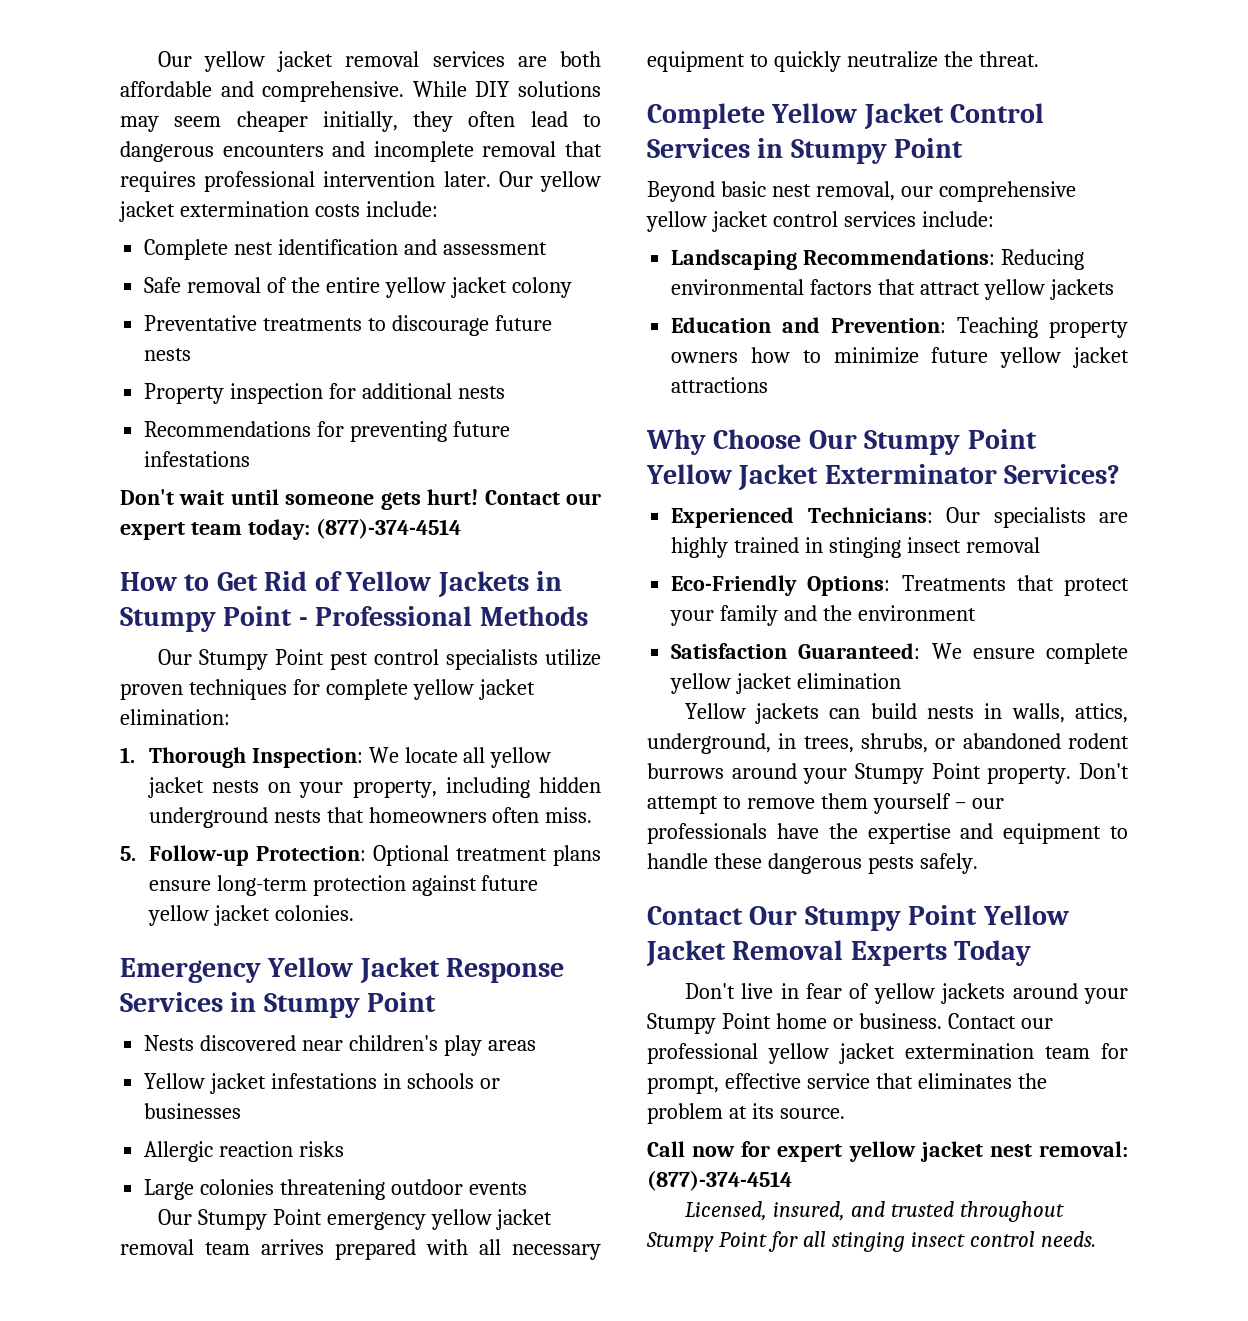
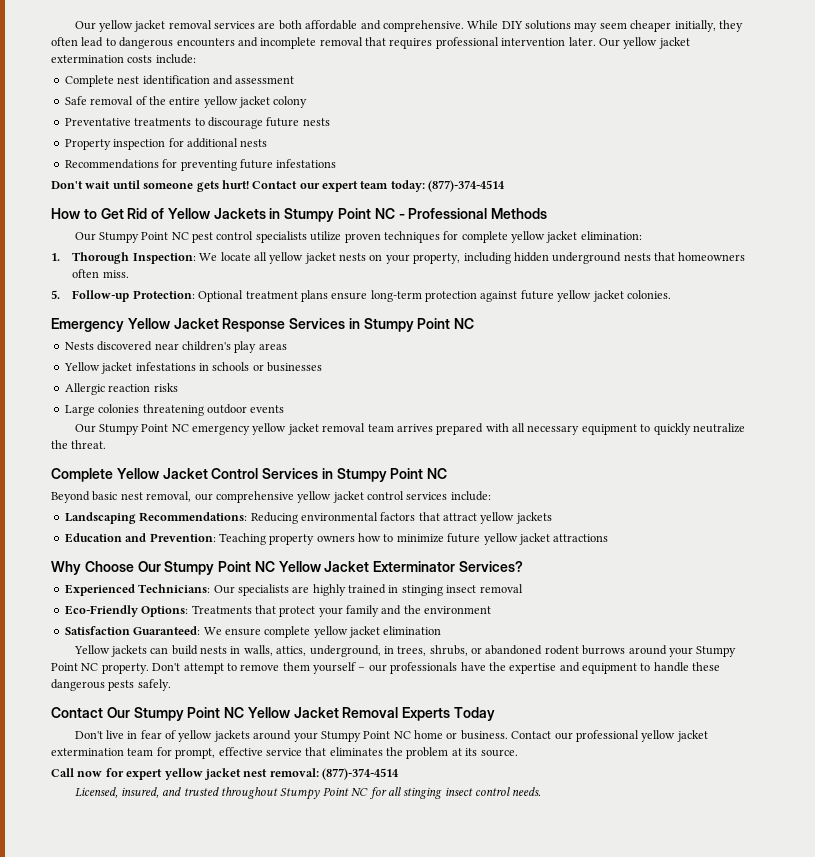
(293, 616) none -> [374,208,395,219] NC
(324, 657) none -> [171,232,189,240] NC
(437, 1002) none -> [454,318,475,329] NC
(322, 1217) none -> [171,424,189,432] NC
(964, 148) none -> [427,468,448,479] NC
(1037, 439) none -> [254,561,275,572] NC
(981, 771) none -> [81,663,99,671] NC
(978, 915) none -> [224,707,245,718] NC
(771, 1021) none -> [393,731,411,739] NC
(767, 1239) none -> [351,788,369,796] NC

